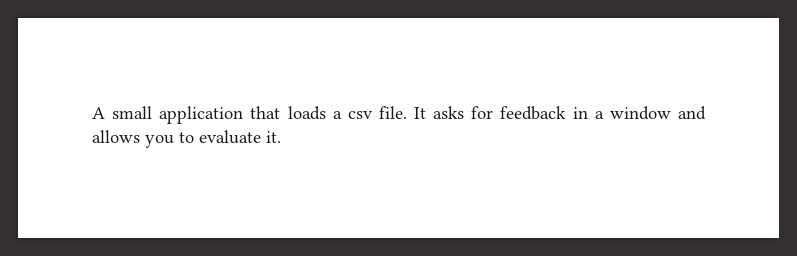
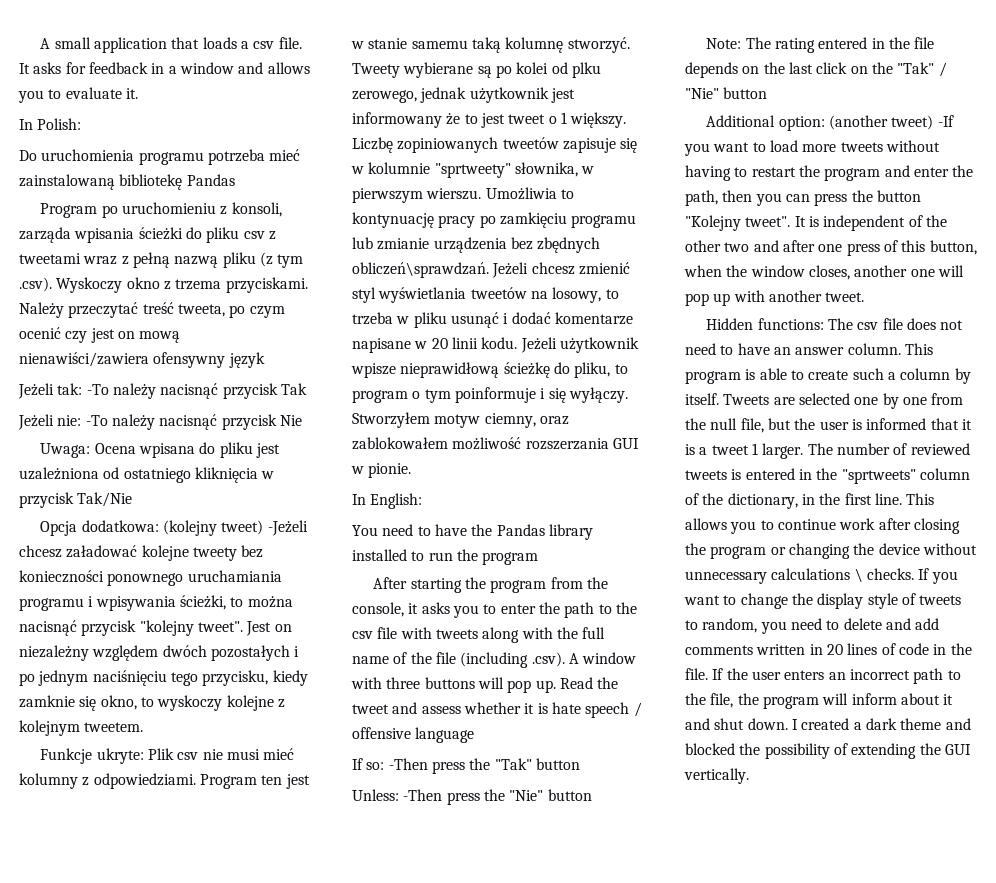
(281, 137) none -> [19,118,82,130] [19,149,301,165] [19,174,235,190] [40,202,282,218] [19,227,276,243] [19,252,304,268] [19,277,308,293] [19,302,285,318] [19,327,181,343] [19,352,265,368] [18,383,307,399] [18,414,302,430] [40,442,281,458] [19,467,275,483] [19,492,133,508] [40,520,308,536] [19,545,264,561] [19,570,282,586] [19,595,293,611] [19,620,292,636] [19,645,300,661] [19,670,308,686] [19,695,285,711] [19,720,144,736] [40,748,295,764] [19,773,310,789] [351,37,630,53] [352,62,601,78] [352,87,575,103] [352,112,627,128] [352,137,638,153] [351,162,595,178] [352,187,574,203] [352,212,637,228] [352,237,601,253] [352,262,630,278] [352,287,619,303] [352,312,633,328] [352,337,639,353] [351,362,628,378] [352,387,628,403] [352,412,569,428] [352,437,639,450] [351,463,412,478] [352,493,423,509] [352,524,593,540] [352,549,539,565] [373,577,609,593] [352,602,637,618] [352,627,606,643] [352,652,637,668] [351,677,619,693] [352,702,642,718] [352,727,475,743] [352,758,580,774] [352,789,592,805] [706,37,935,53] [685,62,947,78] [685,87,768,99] [706,115,954,131] [684,140,940,156] [685,165,974,181] [685,190,921,206] [685,215,947,231] [685,240,977,256] [684,265,964,280] [685,290,865,306] [706,318,964,330] [685,343,933,355] [685,368,971,384] [685,393,964,409] [685,418,972,433] [685,443,970,459] [685,468,970,484] [685,493,935,509] [685,518,960,534] [685,543,977,559] [685,568,958,584] [684,593,962,609] [685,618,940,634] [685,643,972,655] [685,668,961,684] [685,693,954,709] [685,718,971,730] [685,743,971,759] [684,768,749,784] // In Polish: // Do uruchomienia programu potrzeba mieć zainstalowaną bibliotekę Pandas // Program po uruchomieniu z konsoli, zarząda wpisania ścieżki do pliku csv z tweetami wraz z pełną nazwą pliku (z tym .csv). Wyskoczy okno z trzema przyciskami. Należy przeczytać treść tweeta, po czym ocenić czy jest on mową nienawiści/zawiera ofensywny język // Jeżeli tak: -To należy nacisnąć przycisk Tak // Jeżeli nie: -To należy nacisnąć przycisk Nie // Uwaga: Ocena wpisana do pliku jest uzależniona od ostatniego kliknięcia w przycisk Tak/Nie // Opcja dodatkowa: (kolejny tweet) -Jeżeli chcesz załadować kolejne tweety bez konieczności ponownego uruchamiania programu i wpisywania ścieżki, to można nacisnąć przycisk "kolejny tweet". Jest on niezależny względem dwóch pozostałych i po jednym naciśnięciu tego przycisku, kiedy zamknie się okno, to wyskoczy kolejne z kolejnym tweetem. // Funkcje ukryte: Plik csv nie musi mieć kolumny z odpowiedziami. Program ten jest w stanie samemu taką kolumnę stworzyć. Tweety wybierane są po kolei od plku zerowego, jednak użytkownik jest informowany że to jest tweet o 1 większy. Liczbę zopiniowanych tweetów zapisuje się w kolumnie "sprtweety" słownika, w pierwszym wierszu. Umożliwia to kontynuację pracy po zamkięciu programu lub zmianie urządzenia bez zbędnych obliczeń\sprawdzań. Jeżeli chcesz zmienić styl wyświetlania tweetów na losowy, to trzeba w pliku usunąć i dodać komentarze napisane w 20 linii kodu. Jeżeli użytkownik wpisze nieprawidłową ścieżkę do pliku, to program o tym poinformuje i się wyłączy. Stworzyłem motyw ciemny, oraz zablokowałem możliwość rozszerzania GUI w pionie. // In English: // You need to have the Pandas library installed to run the program // After starting the program from the console, it asks you to enter the path to the csv file with tweets along with the full name of the file (including .csv). A window with three buttons will pop up. Read the tweet and assess whether it is hate speech / offensive language // If so: -Then press the "Tak" button // Unless: -Then press the "Nie" button // Note: The rating entered in the file depends on the last click on the "Tak" / "Nie" button // Additional option: (another tweet) -If you want to load more tweets without having to restart the program and enter the path, then you can press the button "Kolejny tweet". It is independent of the other two and after one press of this button, when the window closes, another one will pop up with another tweet. // Hidden functions: The csv file does not need to have an answer column. This program is able to create such a column by itself. Tweets are selected one by one from the null file, but the user is informed that it is a tweet 1 larger. The number of reviewed tweets is entered in the "sprtweets" column of the dictionary, in the first line. This allows you to continue work after closing the program or changing the device without unnecessary calculations \ checks. If you want to change the display style of tweets to random, you need to delete and add comments written in 20 lines of code in the file. If the user enters an incorrect path to the file, the program will inform about it and shut down. I created a dark theme and blocked the possibility of extending the GUI vertically.

